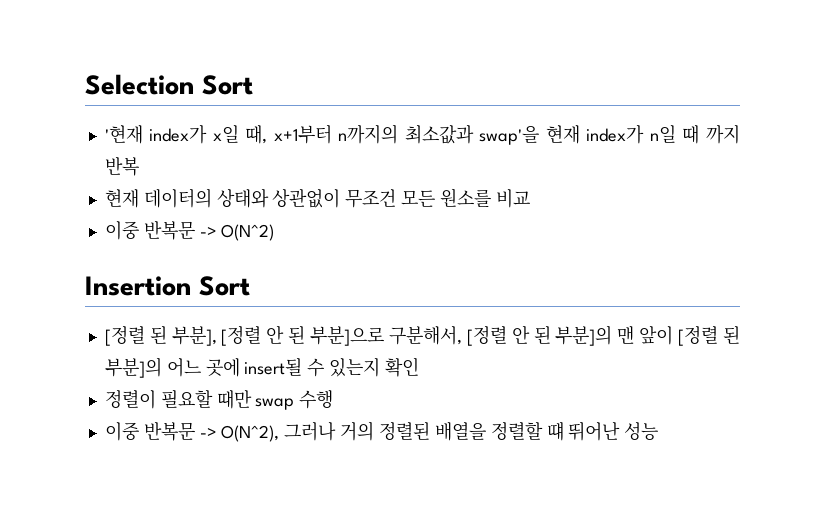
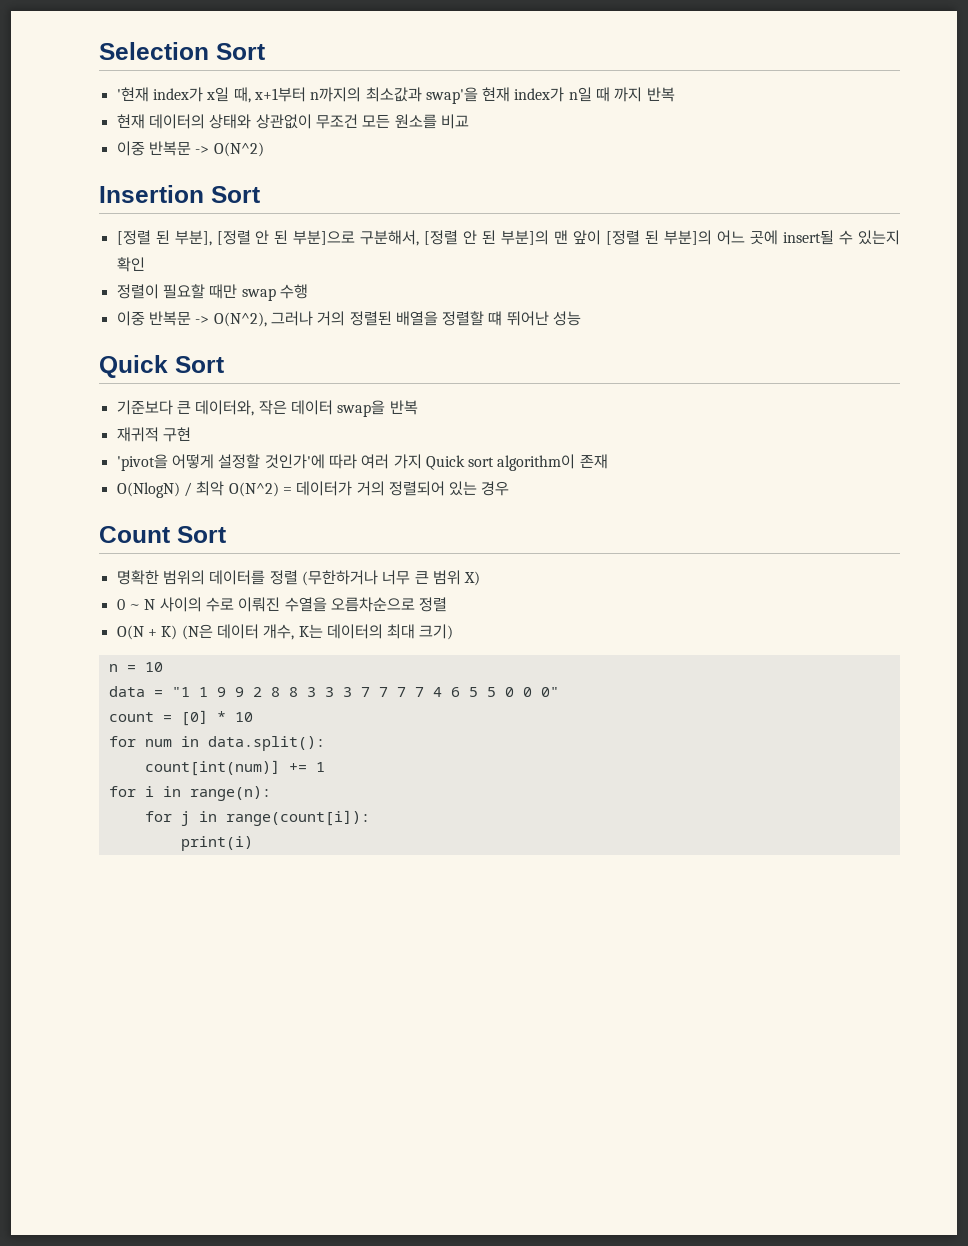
(659, 431) none -> [99,355,224,378] [116,400,418,417] [116,427,191,442] [116,454,608,471] [116,481,510,498] [99,526,226,543] [116,570,481,586] [116,597,448,612] [116,624,454,640] [108,662,163,672] [108,686,559,697] [108,710,253,726] [108,736,325,751] [144,760,325,776] [108,786,271,801] [144,810,370,826] [180,836,253,851] // Quick Sort // 기준보다 큰 데이터와, 작은 데이터 swap을 반복 // 재귀적 구현 // 'pivot을 어떻게 설정할 것인가'에 따라 여러 가지 Quick sort algorithm이 존재 // O(NlogN) / 최악 O(N^2) = 데이터가 거의 정렬되어 있는 경우 // Count Sort // 명확한 범위의 데이터를 정렬 (무한하거나 너무 큰 범위 X) // 0 ~ N 사이의 수로 이뤄진 수열을 오름차순으로 정렬 // O(N + K) (N은 데이터 개수, K는 데이터의 최대 크기) // n = 10 // data = "1 1 9 9 2 8 8 3 3 3 7 7 7 7 4 6 5 5 0 0 0" // count = [0] * 10 // for num in data.split(): // count[int(num)] += 1 // for i in range(n): // for j in range(count[i]): // print(i)

